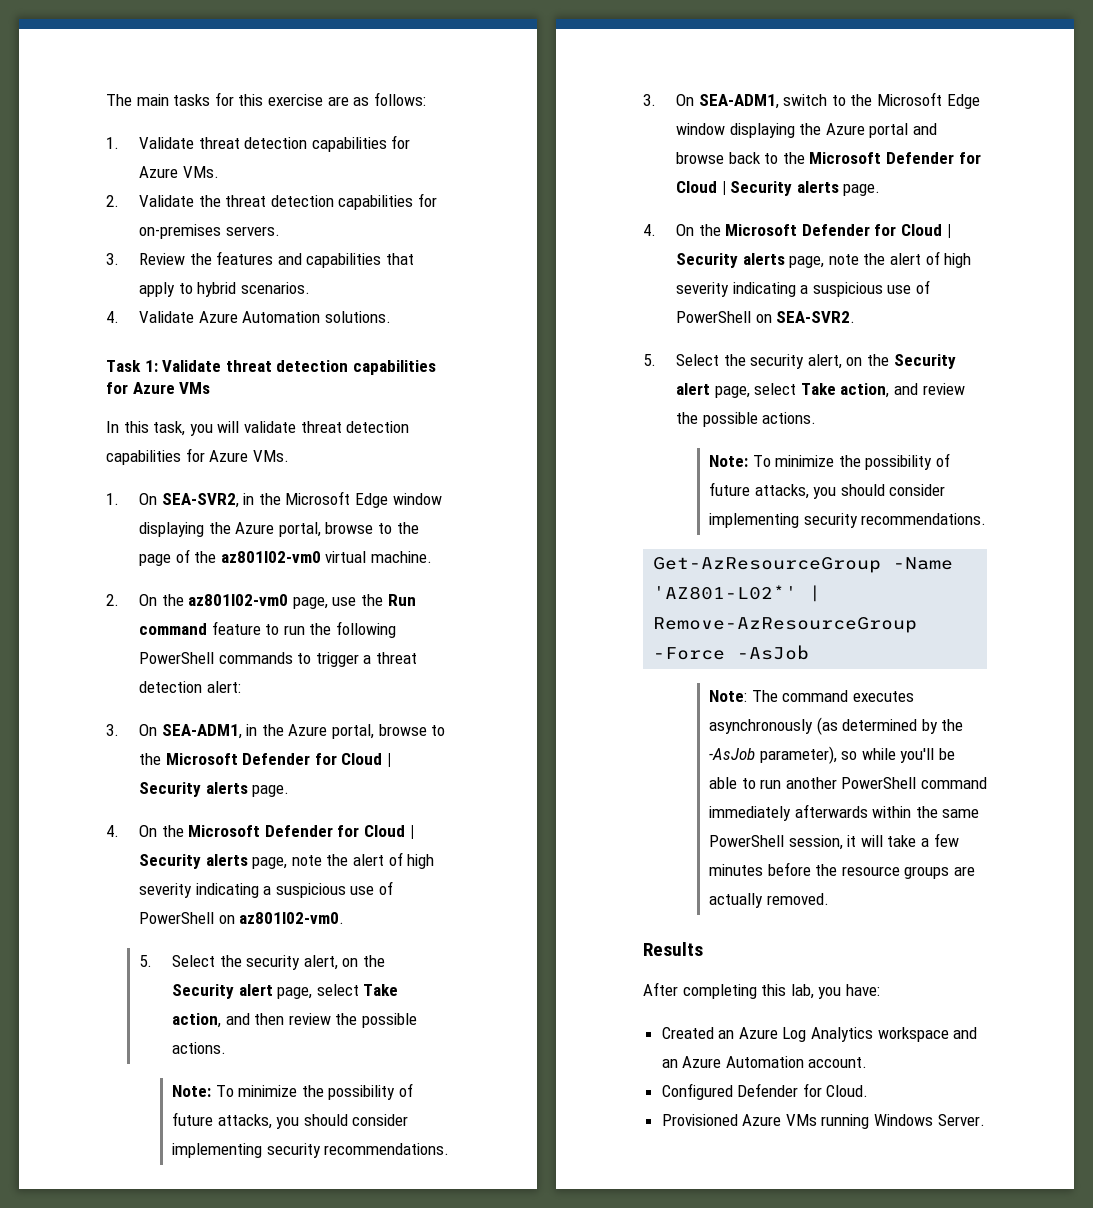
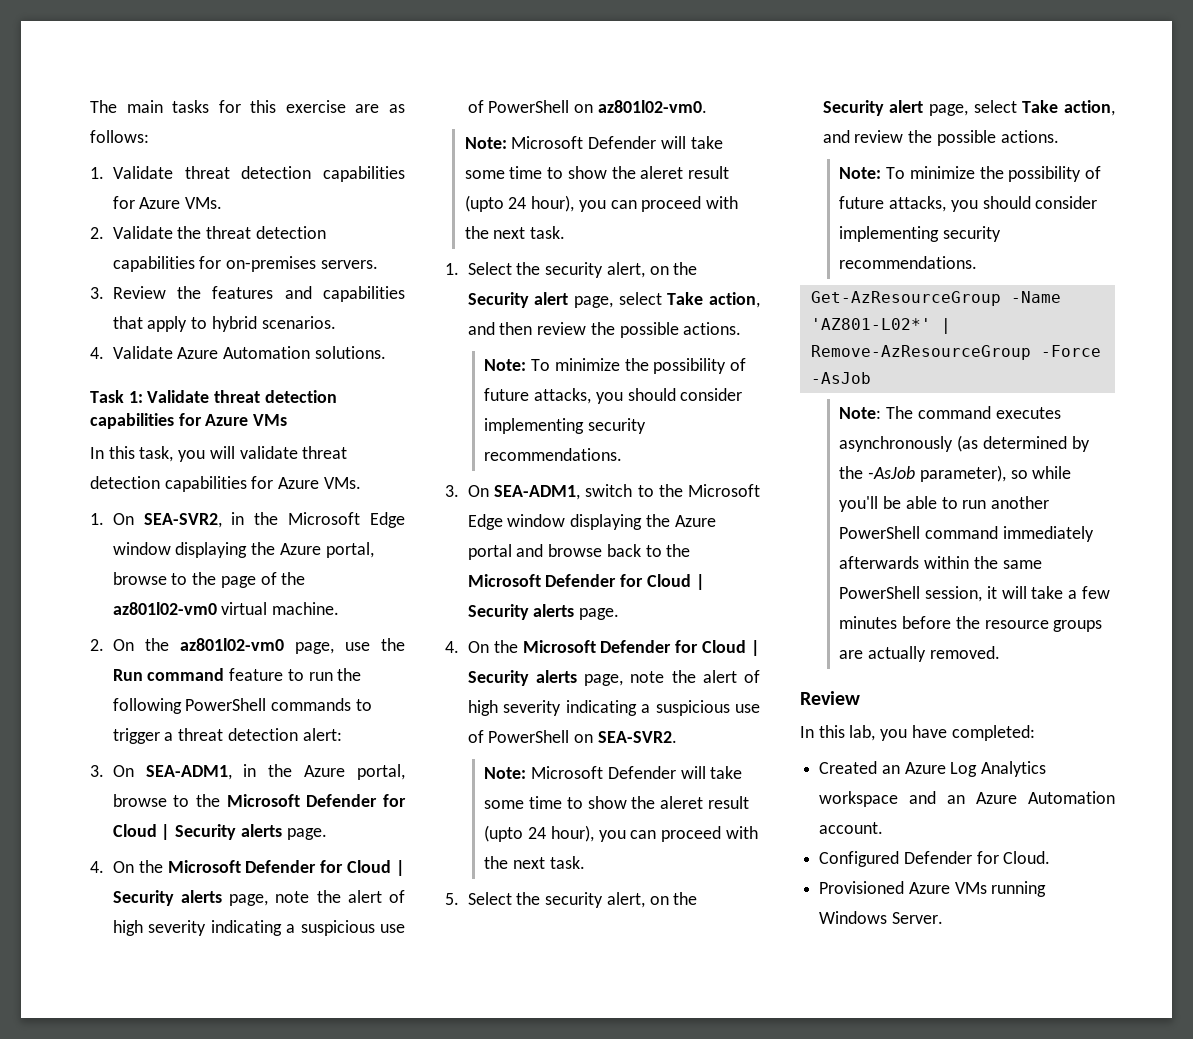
[138,955,152,967] 5. -> [464,136,723,149] [464,166,730,179] [464,195,739,212] [464,226,566,239] [445,263,459,275] Note: Microsoft Defender will take some time to show the aleret result (upto 24 hour), you can proceed with the next task. // 1.
(856, 317) none -> [484,766,743,779] [484,796,749,809] [484,825,758,842] [484,856,585,869] // Note: Microsoft Defender will take some time to show the aleret result (upto 24 hour), you can proceed with the next task.
[643,942,703,956] [643,982,757,999] Results // After completing -> [800,691,860,705] [800,726,814,738] Review // In
[845,984,880,996] have: -> [911,725,1035,741] have completed:

